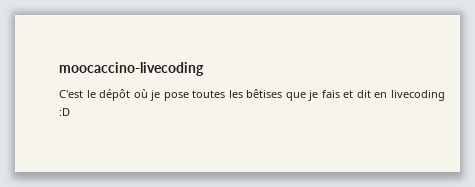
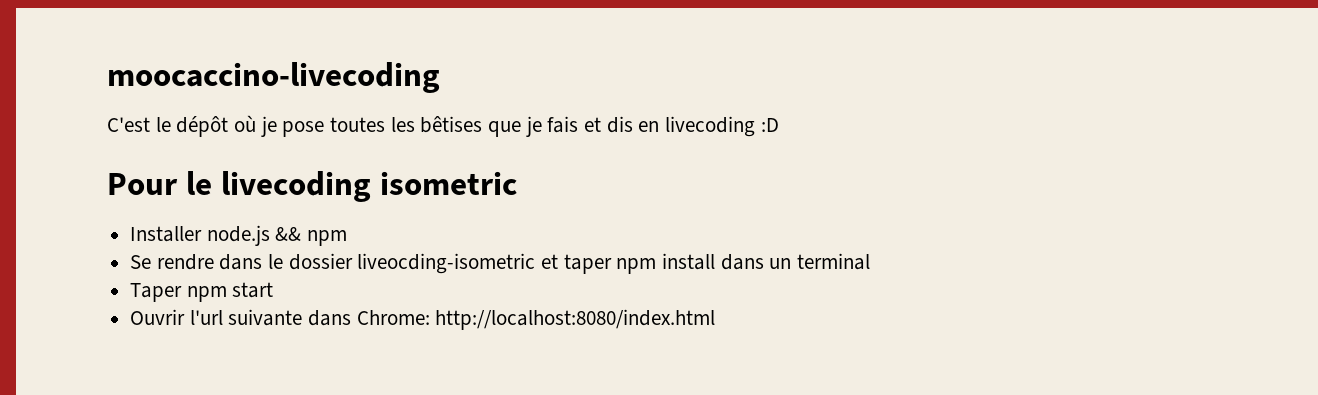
[356,90,371,98] dit -> [606,116,633,133] dis
(70, 112) none -> [107,171,517,202] [130,225,348,246] [130,253,871,274] [130,282,274,302] [130,309,716,330] // Pour le livecoding isometric // Installer node.js && npm // Se rendre dans le dossier liveocding-isometric et taper npm install dans un terminal // Taper npm start // Ouvrir l'url suivante dans Chrome: http://localhost:8080/index.html

